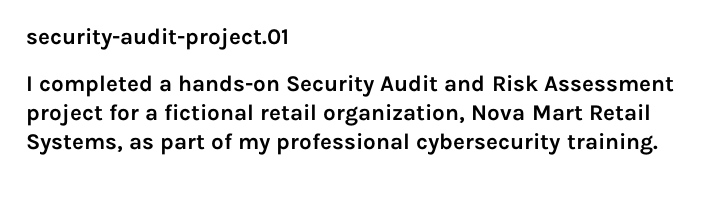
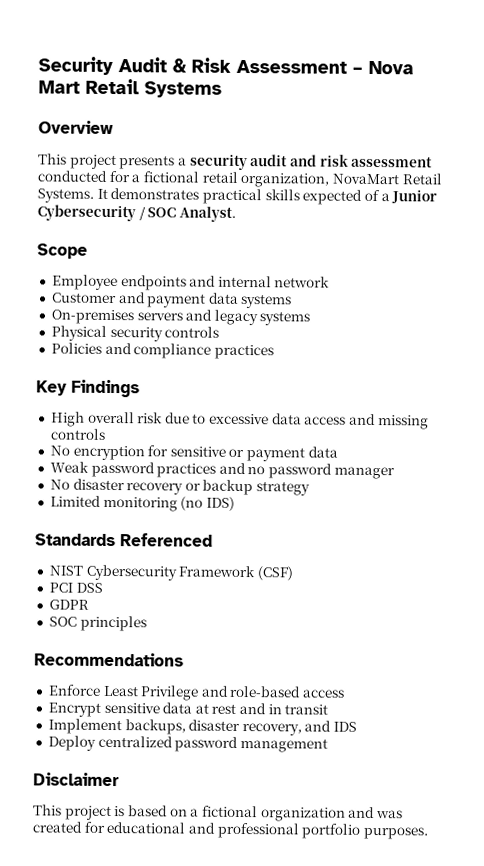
[26,28,289,50] [26,75,281,97] security-audit-project.01 // I completed a hands-on -> (38, 65) none
[444,75,486,92] and -> [172,58,187,73] &
[26,104,103,126] project -> [352,60,414,75] [38,78,222,98] [38,120,114,135] [38,153,434,171] [37,170,108,182] – Nova Mart Retail Systems // Overview // This project presents a security audit and risk assessment conducted
[471,104,651,121] [26,133,658,155] Nova Mart Retail Systems, as part of my professional cybersecurity training. -> [331,173,442,185] [37,187,438,205] [37,204,236,222] [37,243,88,259] [51,274,331,291] [50,292,293,309] [50,309,311,326] [50,325,220,342] [50,342,274,360] [36,379,140,398] [50,411,429,430] [49,428,106,440] [49,445,338,462] [49,461,395,480] [49,478,311,496] [49,495,235,512] [35,533,213,547] [48,564,293,581] [48,582,103,593] [48,599,89,610] [48,615,147,632] [34,652,184,667] [47,684,346,701] [47,702,329,717] [47,718,358,736] [47,735,328,753] [33,772,120,787] [33,804,403,822] [32,821,428,840] NovaMart Retail Systems. It demonstrates practical skills expected of a Junior Cybersecurity / SOC Analyst. // Scope // Employee endpoints and internal network // Customer and payment data systems // On-premises servers and legacy systems // Physical security controls // Policies and compliance practices // Key Findings // High overall risk due to excessive data access and missing controls // No encryption for sensitive or payment data // Weak password practices and no password manager // No disaster recovery or backup strategy // Limited monitoring (no IDS) // Standards Referenced // NIST Cybersecurity Framework (CSF) // PCI DSS // GDPR // SOC principles // Recommendations // Enforce Least Privilege and role-based access // Encrypt sensitive data at rest and in transit // Implement backups, disaster recovery, and IDS // Deploy centralized password management // Disclaimer // This project is based on a fictional organization and was created for educational and professional portfolio purposes.

